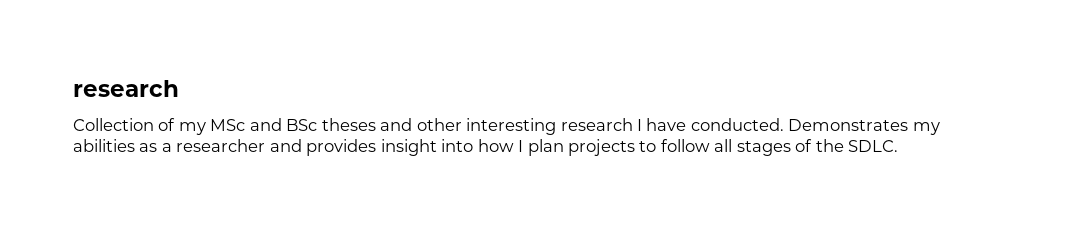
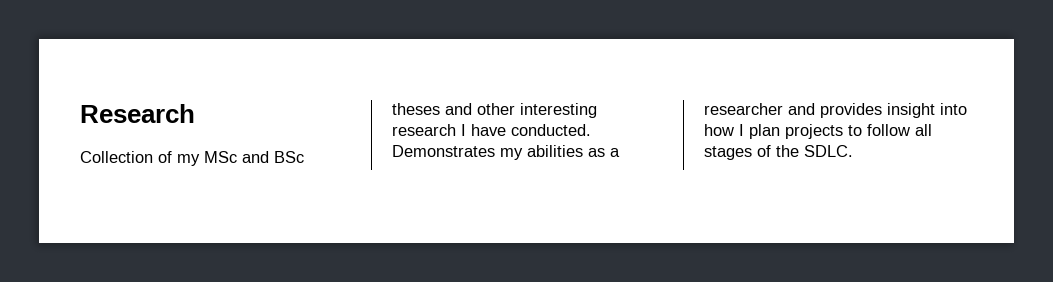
[73,80,179,97] research -> [80,104,195,123] Research

